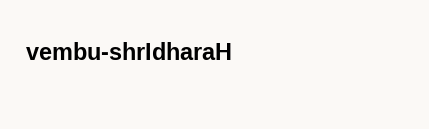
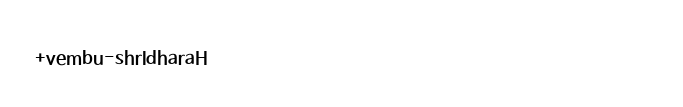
[26,42,232,60] vembu-shrIdharaH -> [35,50,208,66] +vembu-shrIdharaH

